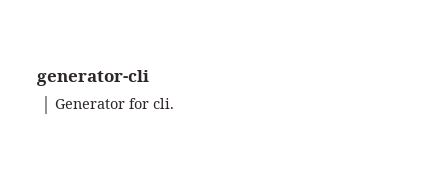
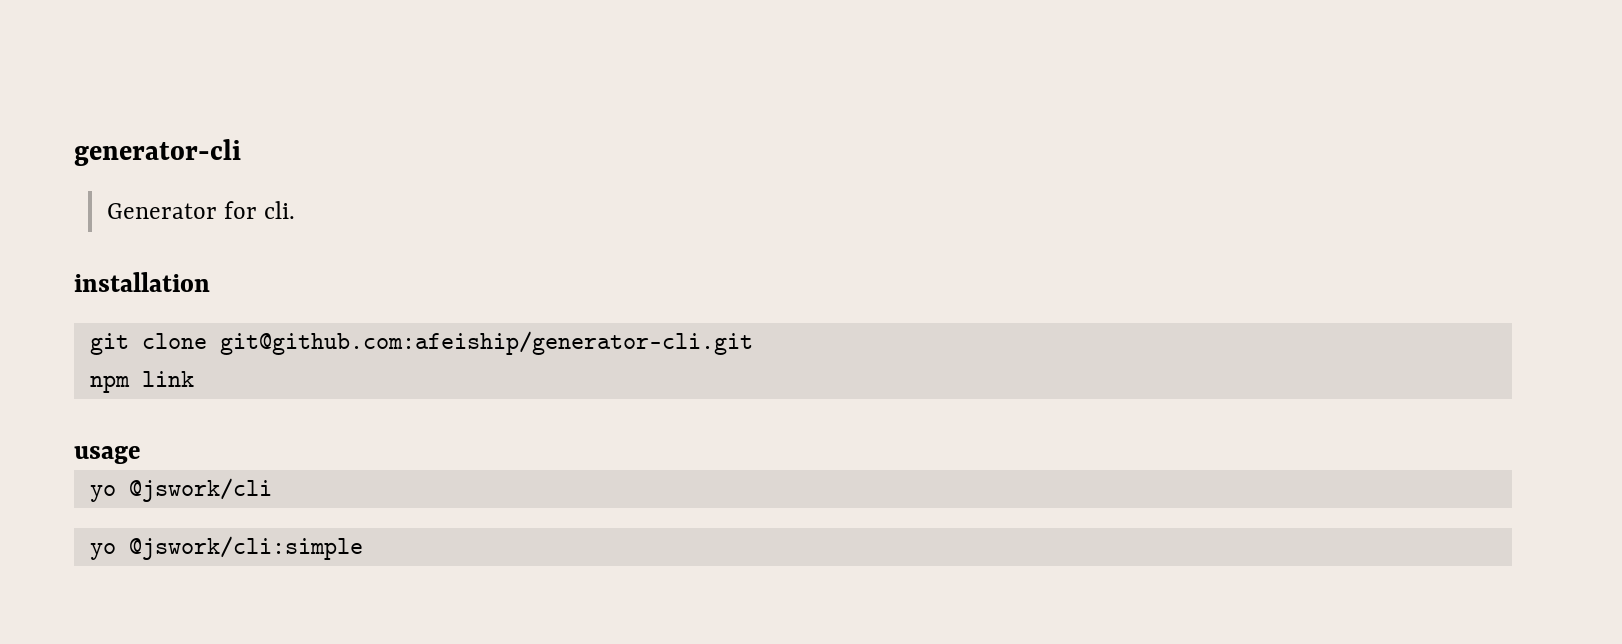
(174, 103) none -> [74,272,210,292] [89,331,753,355] [89,371,194,393] [74,446,141,464] [89,478,272,502] [89,536,363,560] // installation // git clone git@github.com:afeiship/generator-cli.git // npm link // usage // yo @jswork/cli // yo @jswork/cli:simple

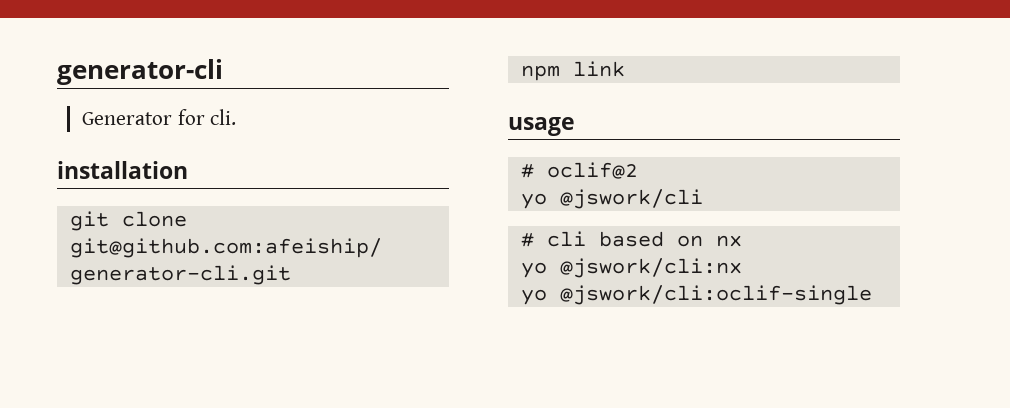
(141, 455) none -> [520,162,638,179] // # oclif@2
[89,536,363,560] yo @jswork/cli:simple -> [520,231,742,247] [520,258,742,278] [520,285,872,305] # cli based on nx // yo @jswork/cli:nx // yo @jswork/cli:oclif-single

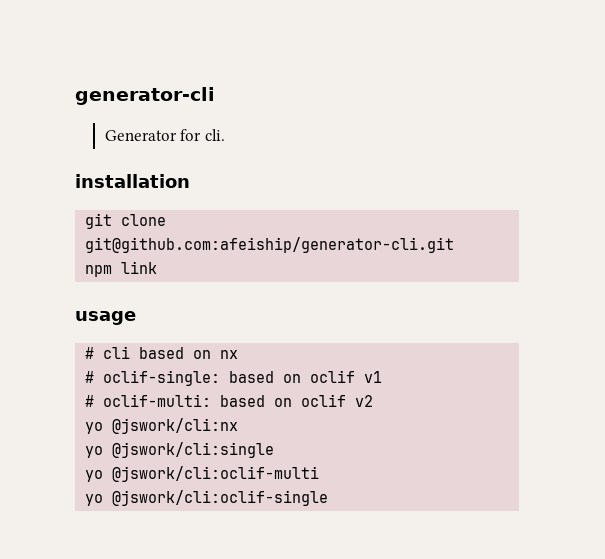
[520,162,638,179] [520,189,703,209] // # oclif@2 // yo @jswork/cli -> (136, 318) none
[520,258,742,278] yo @jswork/cli:nx -> [85,370,383,386] [85,394,374,407] [85,418,239,434] [85,442,275,458] [85,466,320,482] # oclif-single: based on oclif v1 // # oclif-multi: based on oclif v2 // yo @jswork/cli:nx // yo @jswork/cli:single // yo @jswork/cli:oclif-multi

